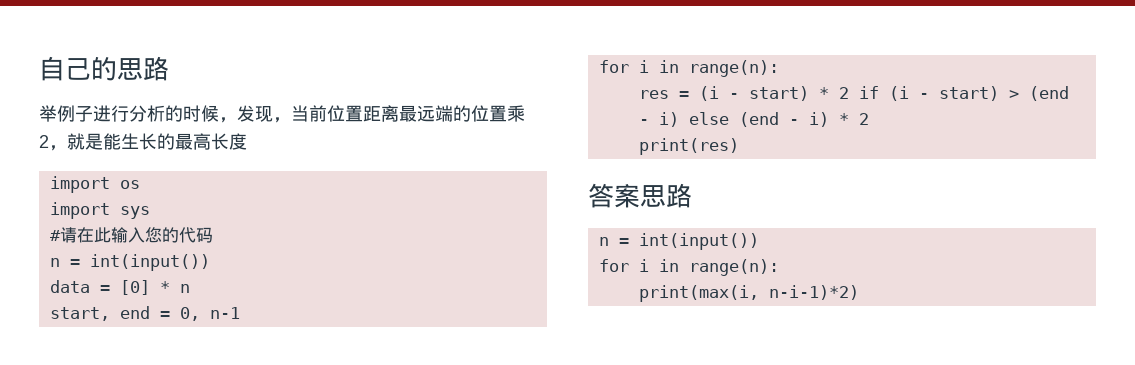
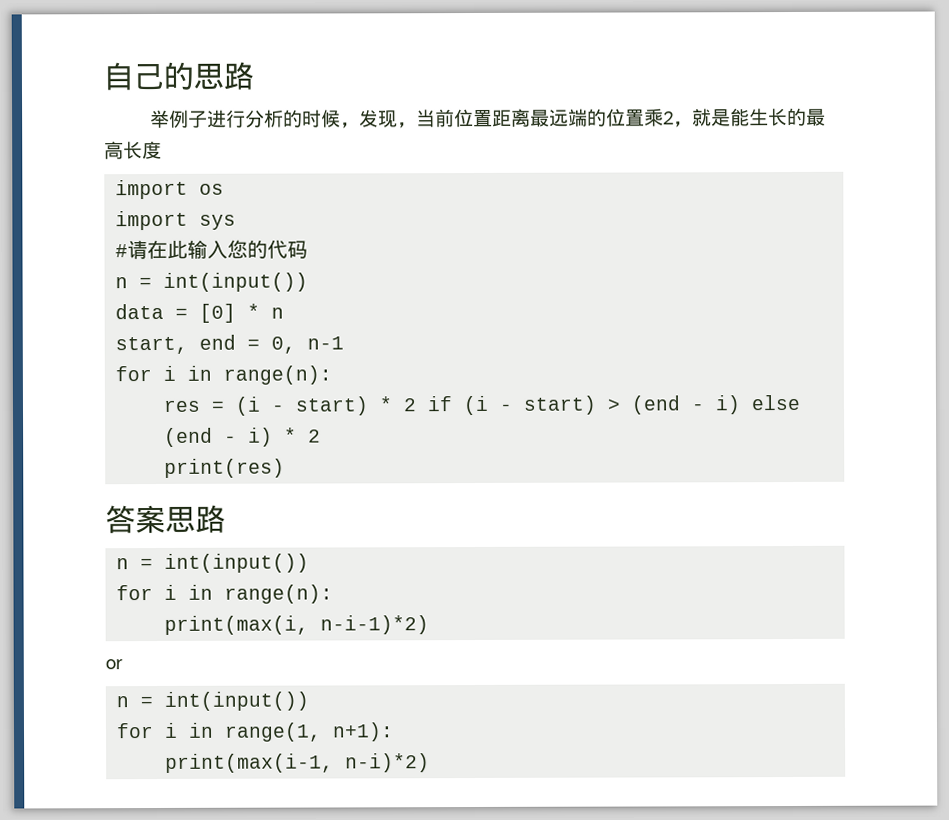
(859, 292) none -> [105,659,123,670] [116,691,310,711] [116,722,395,742] [165,753,431,773] // or // n = int(input()) // for i in range(1, n+1): // print(max(i-1, n-i)*2)

